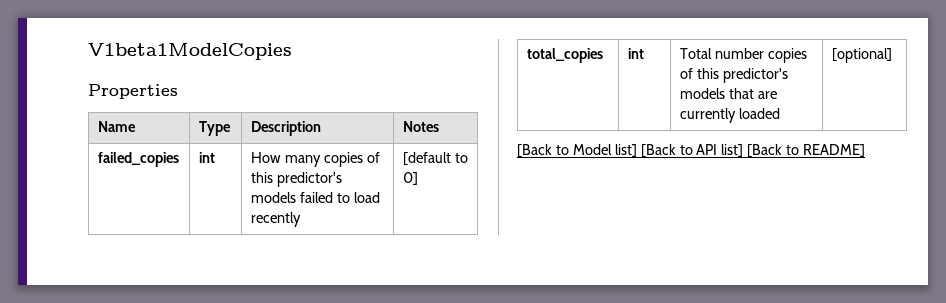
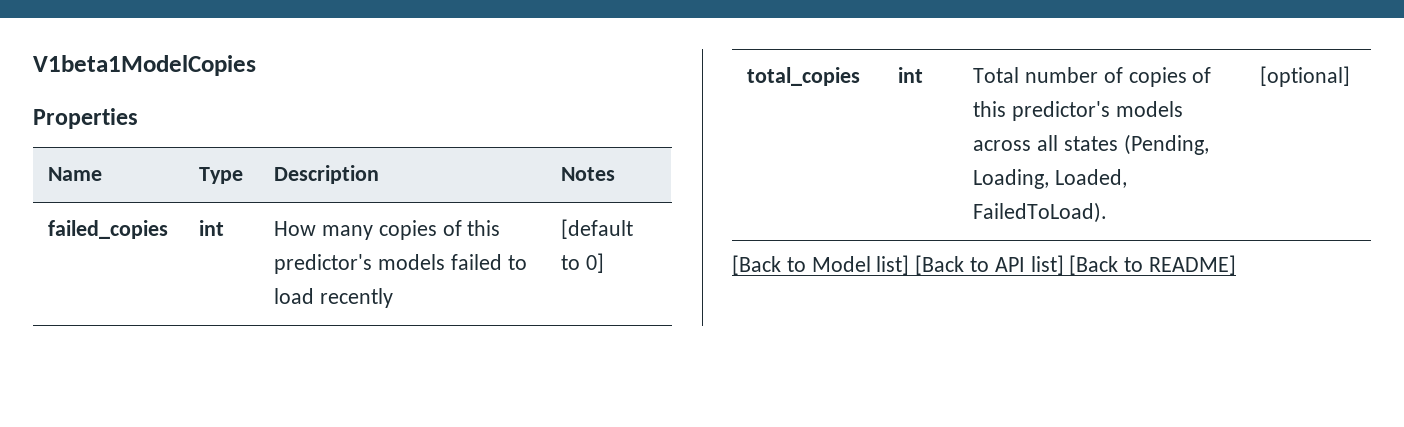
[767,48,807,63] [679,68,788,83] [679,88,777,99] [679,108,780,123] copies of this predictor's models that are currently loaded -> [1103,67,1212,87] [973,101,1183,121] [973,134,1209,155] [973,169,1127,189] [973,202,1108,223] of copies of this predictor's models across all states (Pending, Loading, Loaded, FailedToLoad).

